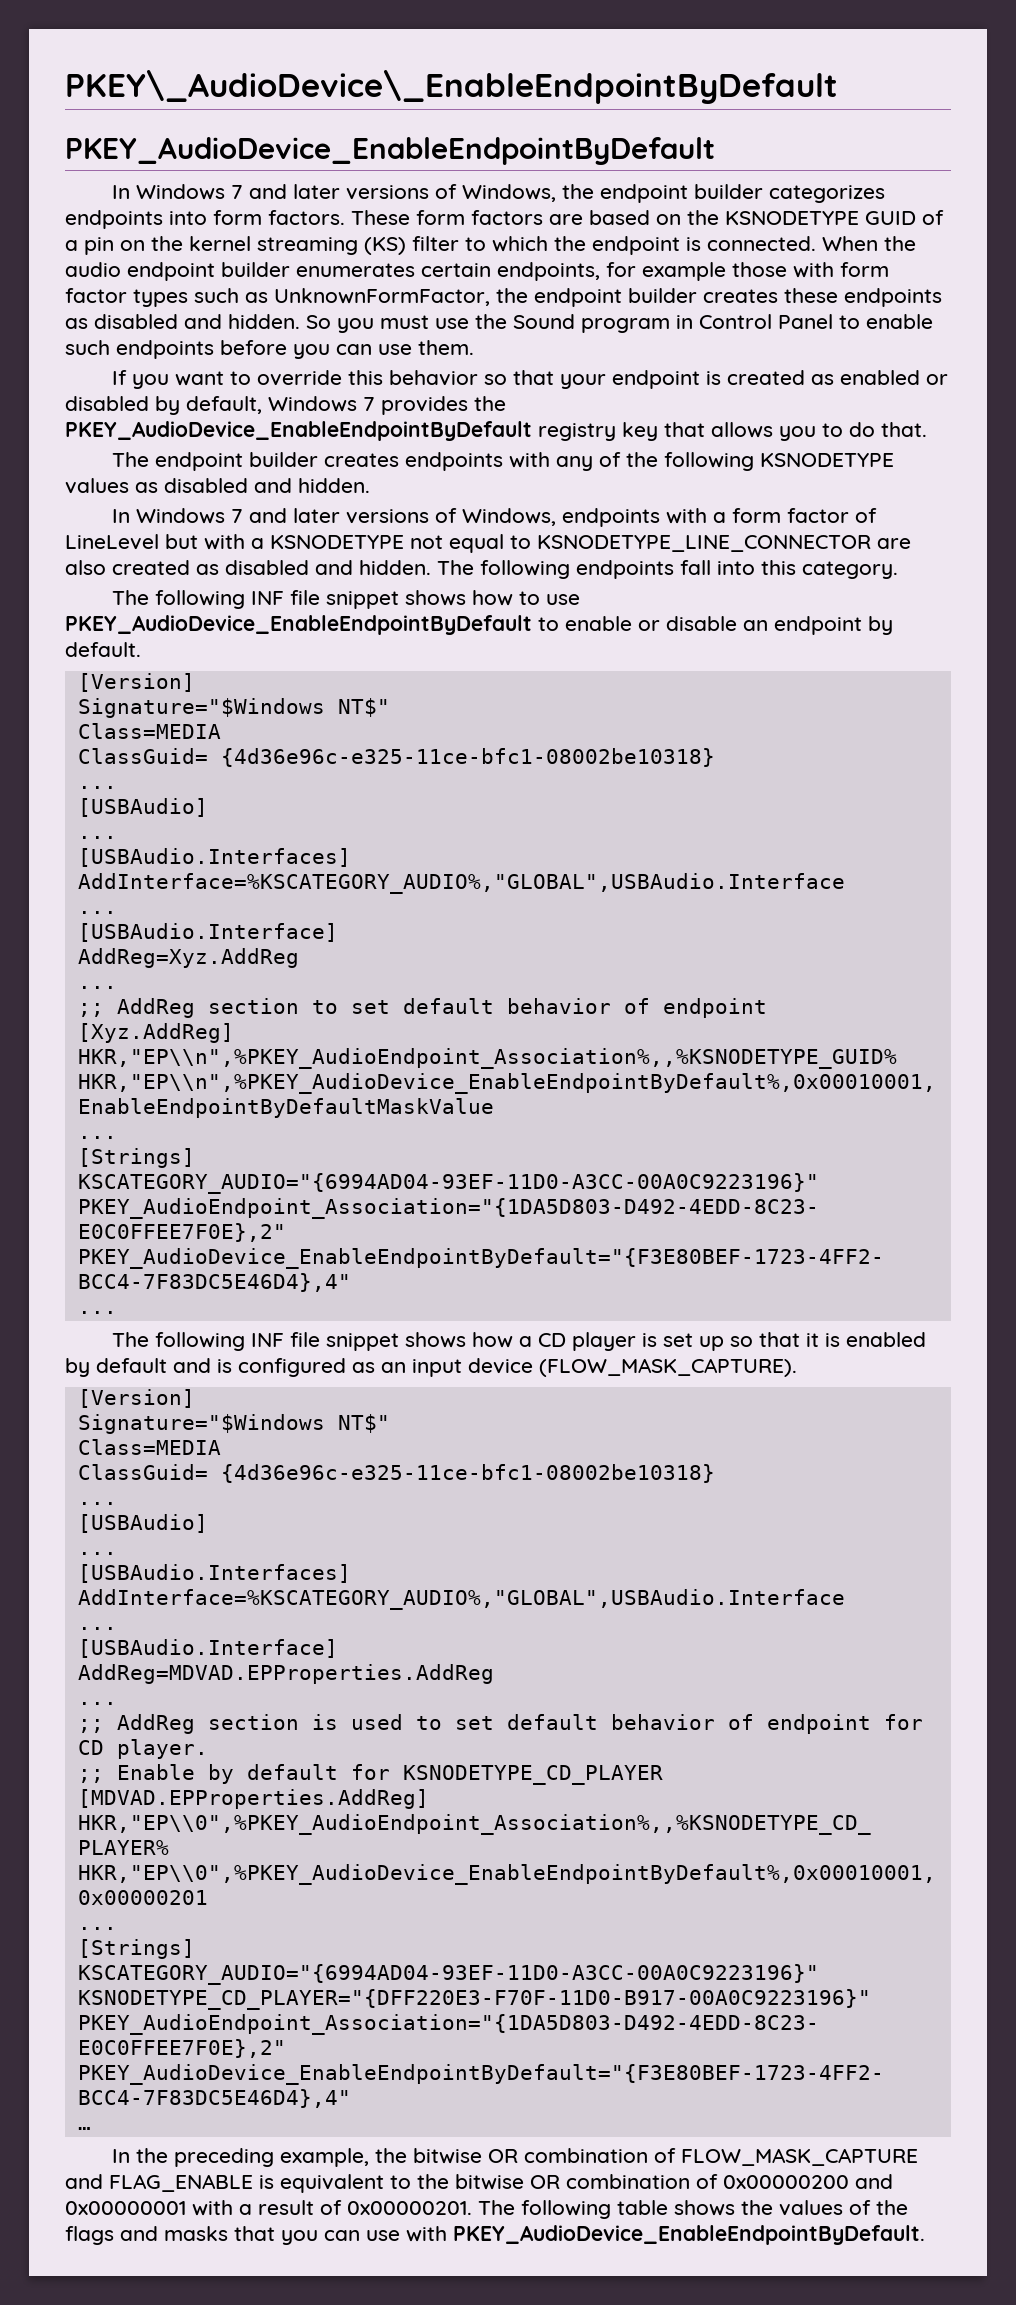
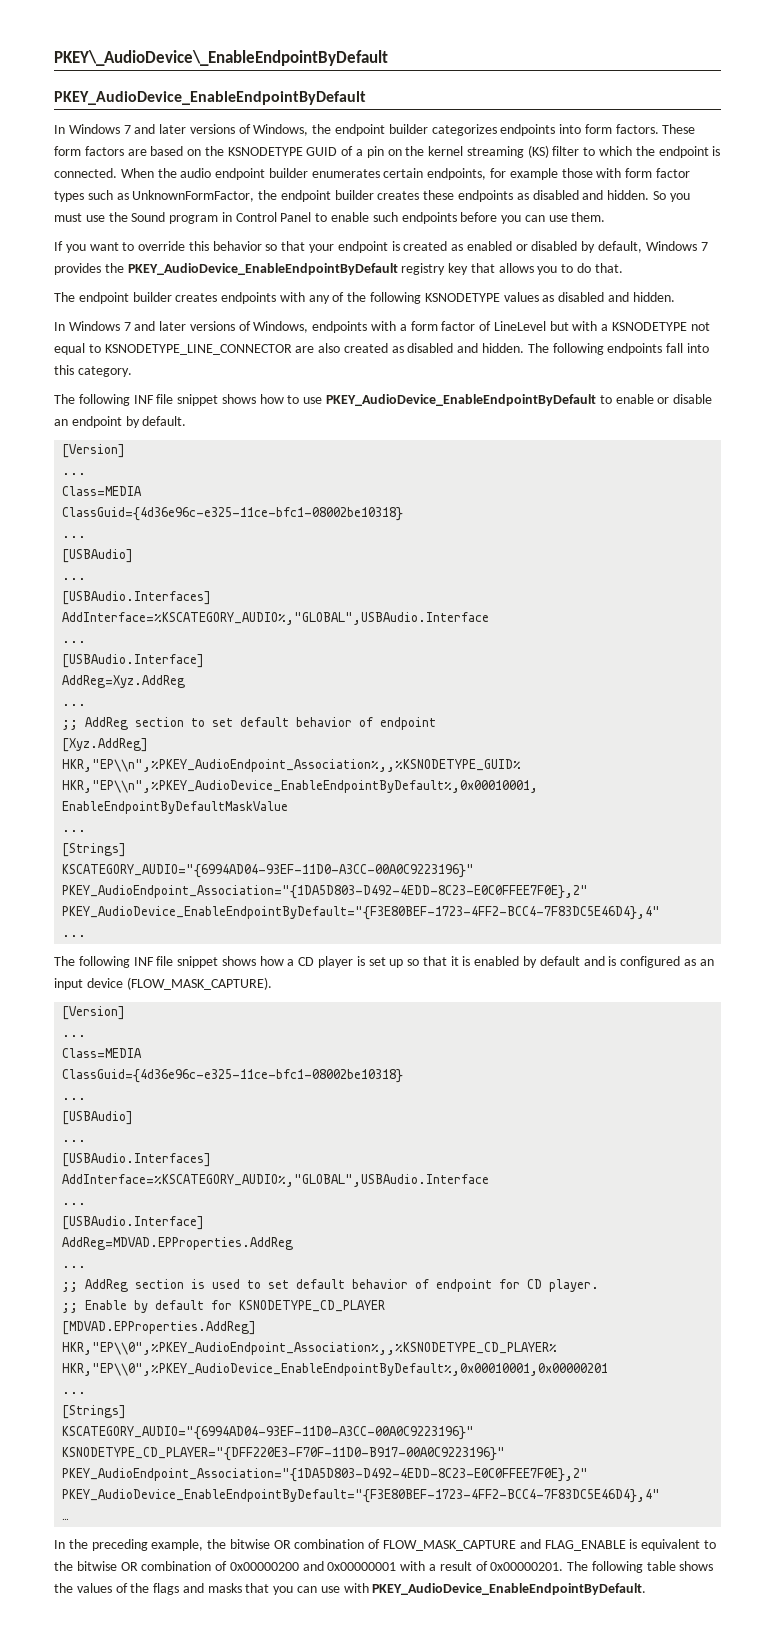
[77,698,390,718] [77,723,221,739] [77,748,715,767] Signature="$Windows NT$" // Class=MEDIA // ClassGuid= {4d36e96c-e325-11ce-bfc1-08002be10318} -> [62,473,87,475] [62,486,143,496] [62,507,404,521] ... // Class=MEDIA // ClassGuid={4d36e96c-e325-11ce-bfc1-08002be10318}
[77,1414,390,1434] [77,1439,221,1455] [77,1464,715,1483] Signature="$Windows NT$" // Class=MEDIA // ClassGuid= {4d36e96c-e325-11ce-bfc1-08002be10318} -> [62,1035,87,1037] [62,1048,143,1058] [62,1069,404,1083] ... // Class=MEDIA // ClassGuid={4d36e96c-e325-11ce-bfc1-08002be10318}

